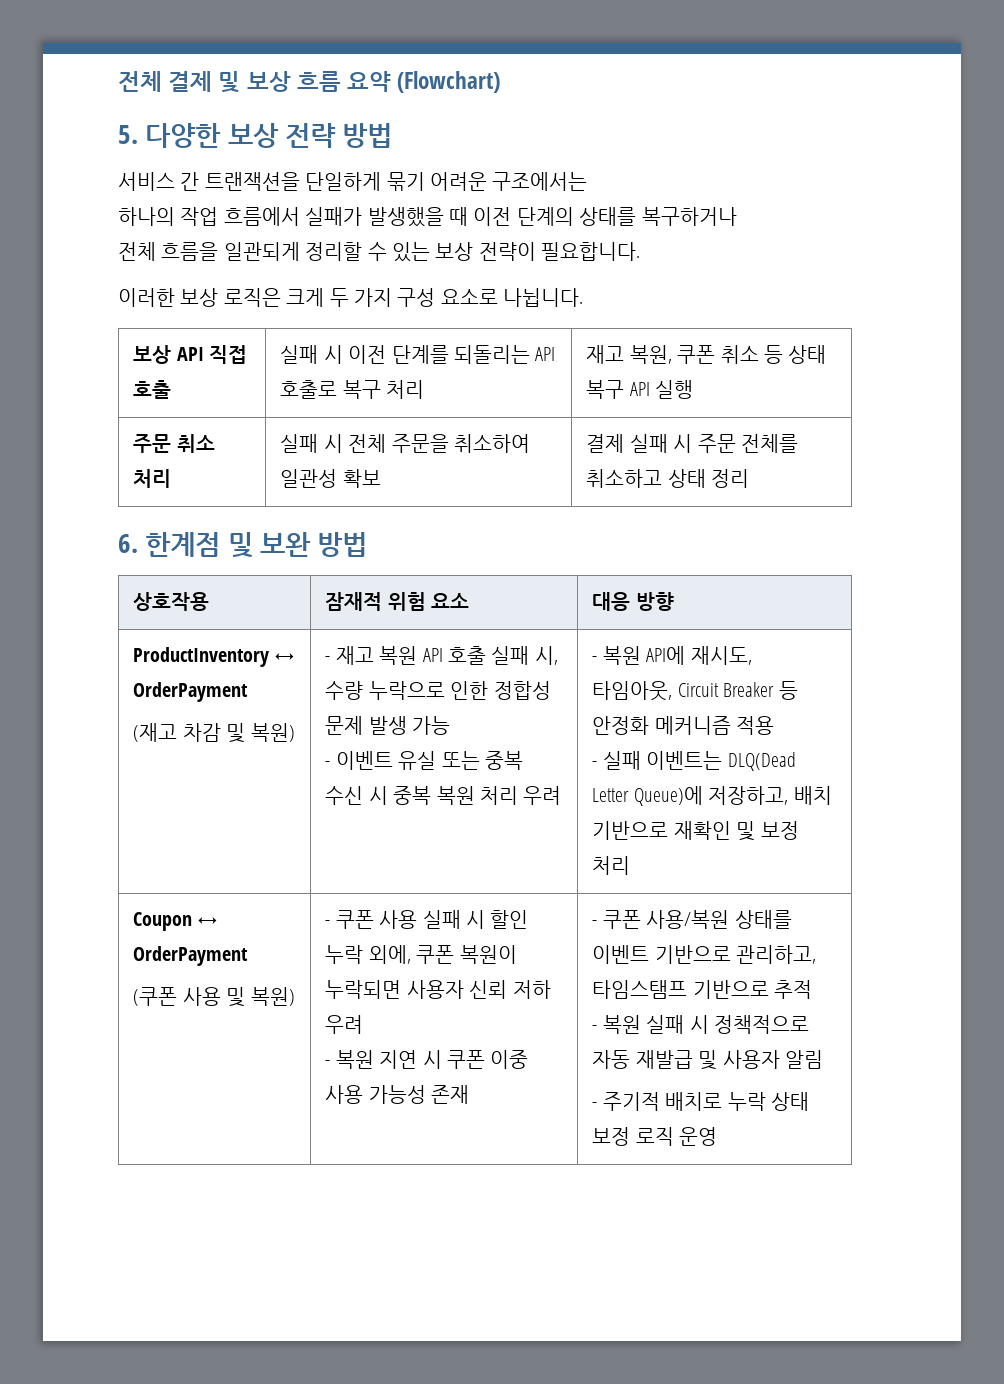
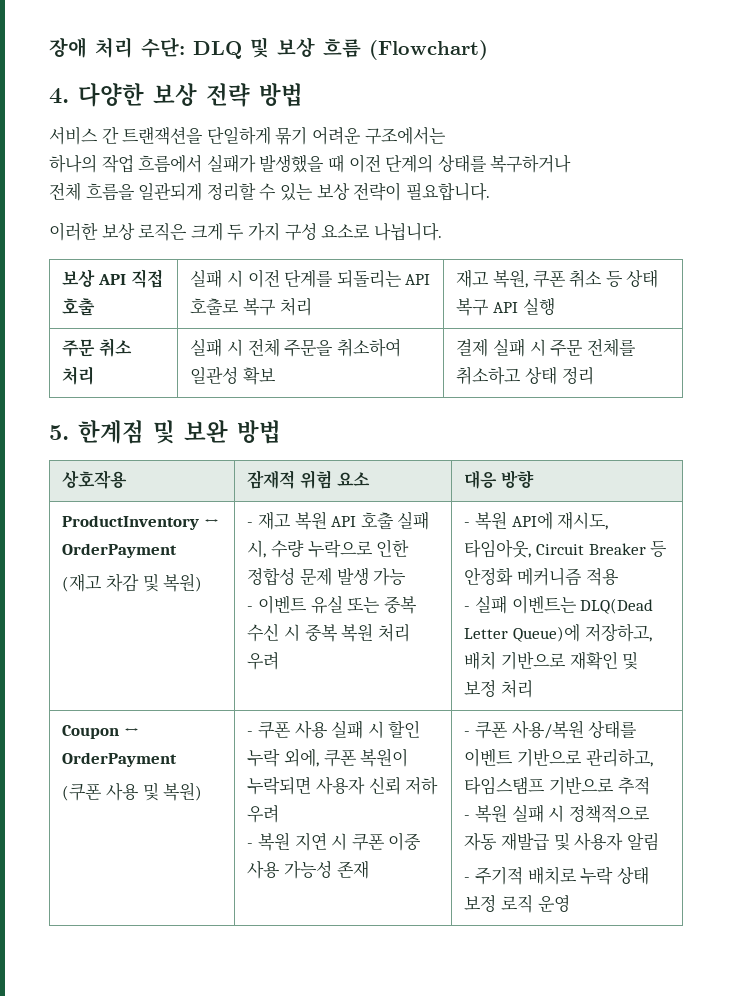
[118,71,213,92] 전체 결제 -> [49,37,242,59] 장애 처리 수단: DLQ
[347,71,392,92] 요약 -> (361, 48) none
[118,125,138,144] 5. -> [49,88,69,104] 4.
[118,534,138,553] 6. -> [49,425,69,440] 5.

